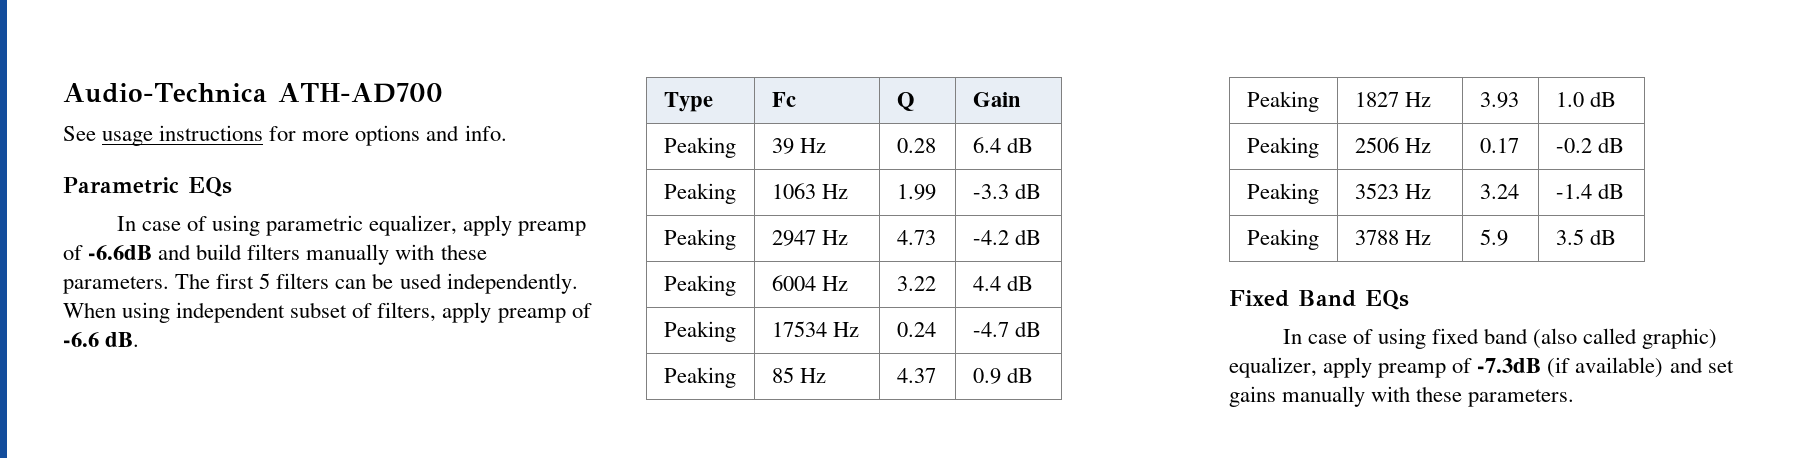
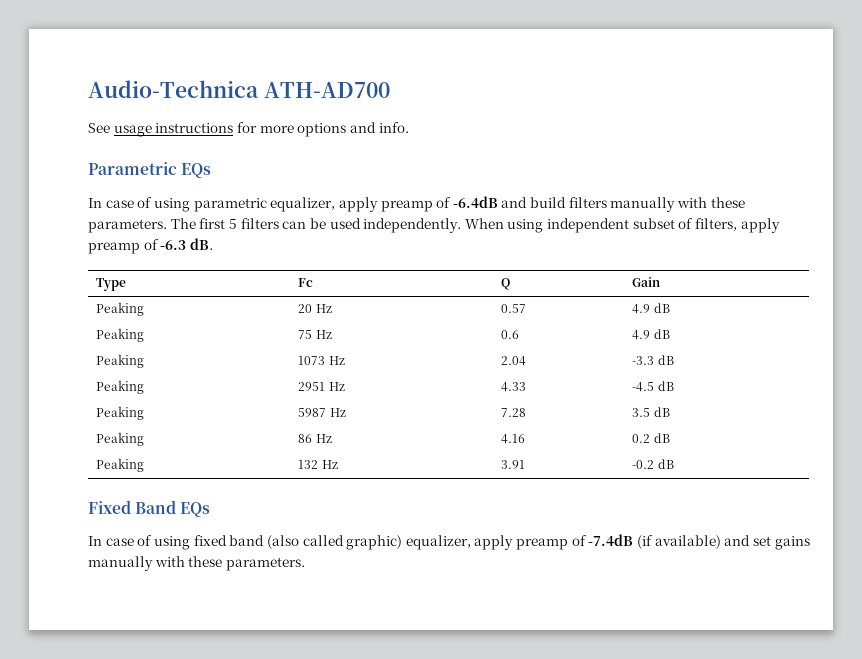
[88,245,153,260] -6.6dB -> [452,196,498,208] -6.4dB
[63,332,99,347] -6.6 -> [160,240,187,250] -6.3
[771,138,826,154] [896,138,936,153] [972,137,1033,153] [663,183,736,204] [771,183,848,199] [896,184,936,200] 39 Hz | 0.28 | 6.4 dB // Peaking | 1063 Hz | 1.99 -> [298,304,332,313] [501,304,527,313] [632,303,670,314] [96,328,145,342] [298,330,332,339] [501,330,520,339] [632,329,670,340] [96,354,145,368] [298,356,345,365] [501,356,527,366] 20 Hz | 0.57 | 4.9 dB // Peaking | 75 Hz | 0.6 | 4.9 dB // Peaking | 1073 Hz | 2.04
[771,230,848,246] [896,230,936,245] [972,229,1041,245] [663,275,736,296] [771,275,848,291] [896,276,936,291] [972,275,1033,291] [663,321,736,342] [771,321,859,337] [896,322,936,337] [972,321,1041,337] [663,367,736,388] [771,367,826,383] [896,368,936,383] [972,367,1033,384] [1246,91,1319,112] [1354,92,1431,107] [1479,92,1519,108] [1555,91,1616,107] [1246,137,1319,158] [1354,137,1431,153] [1479,138,1519,153] [1555,137,1624,153] [1246,183,1319,204] [1354,183,1431,199] [1479,184,1519,199] [1555,183,1624,199] [1246,229,1319,250] [1354,230,1431,245] [1479,229,1508,246] [1555,229,1584,245] 2947 Hz | 4.73 | -4.2 dB // Peaking | 6004 Hz | 3.22 | 4.4 dB // Peaking | 17534 Hz | 0.24 | -4.7 dB // Peaking | 85 Hz | 4.37 | 0.9 dB // Peaking | 1827 Hz | 3.93 | 1.0 dB // Peaking | 2506 Hz | 0.17 | -0.2 dB // Peaking | 3523 Hz | 3.24 | -1.4 dB // Peaking | 3788 Hz | 5.9 | 3.5 -> [298,382,345,391] [501,382,527,392] [632,381,674,392] [96,406,145,420] [298,408,346,417] [501,408,527,417] [632,407,670,417] [96,432,145,446] [298,434,332,443] [501,434,526,444] [632,433,670,443] [96,458,145,472] [298,460,338,469] [501,460,526,469] [632,460,655,469] 2951 Hz | 4.33 | -4.5 dB // Peaking | 5987 Hz | 7.28 | 3.5 dB // Peaking | 86 Hz | 4.16 | 0.2 dB // Peaking | 132 Hz | 3.91 | -0.2
[1477,358,1542,373] -7.3dB -> [588,534,634,546] -7.4dB

